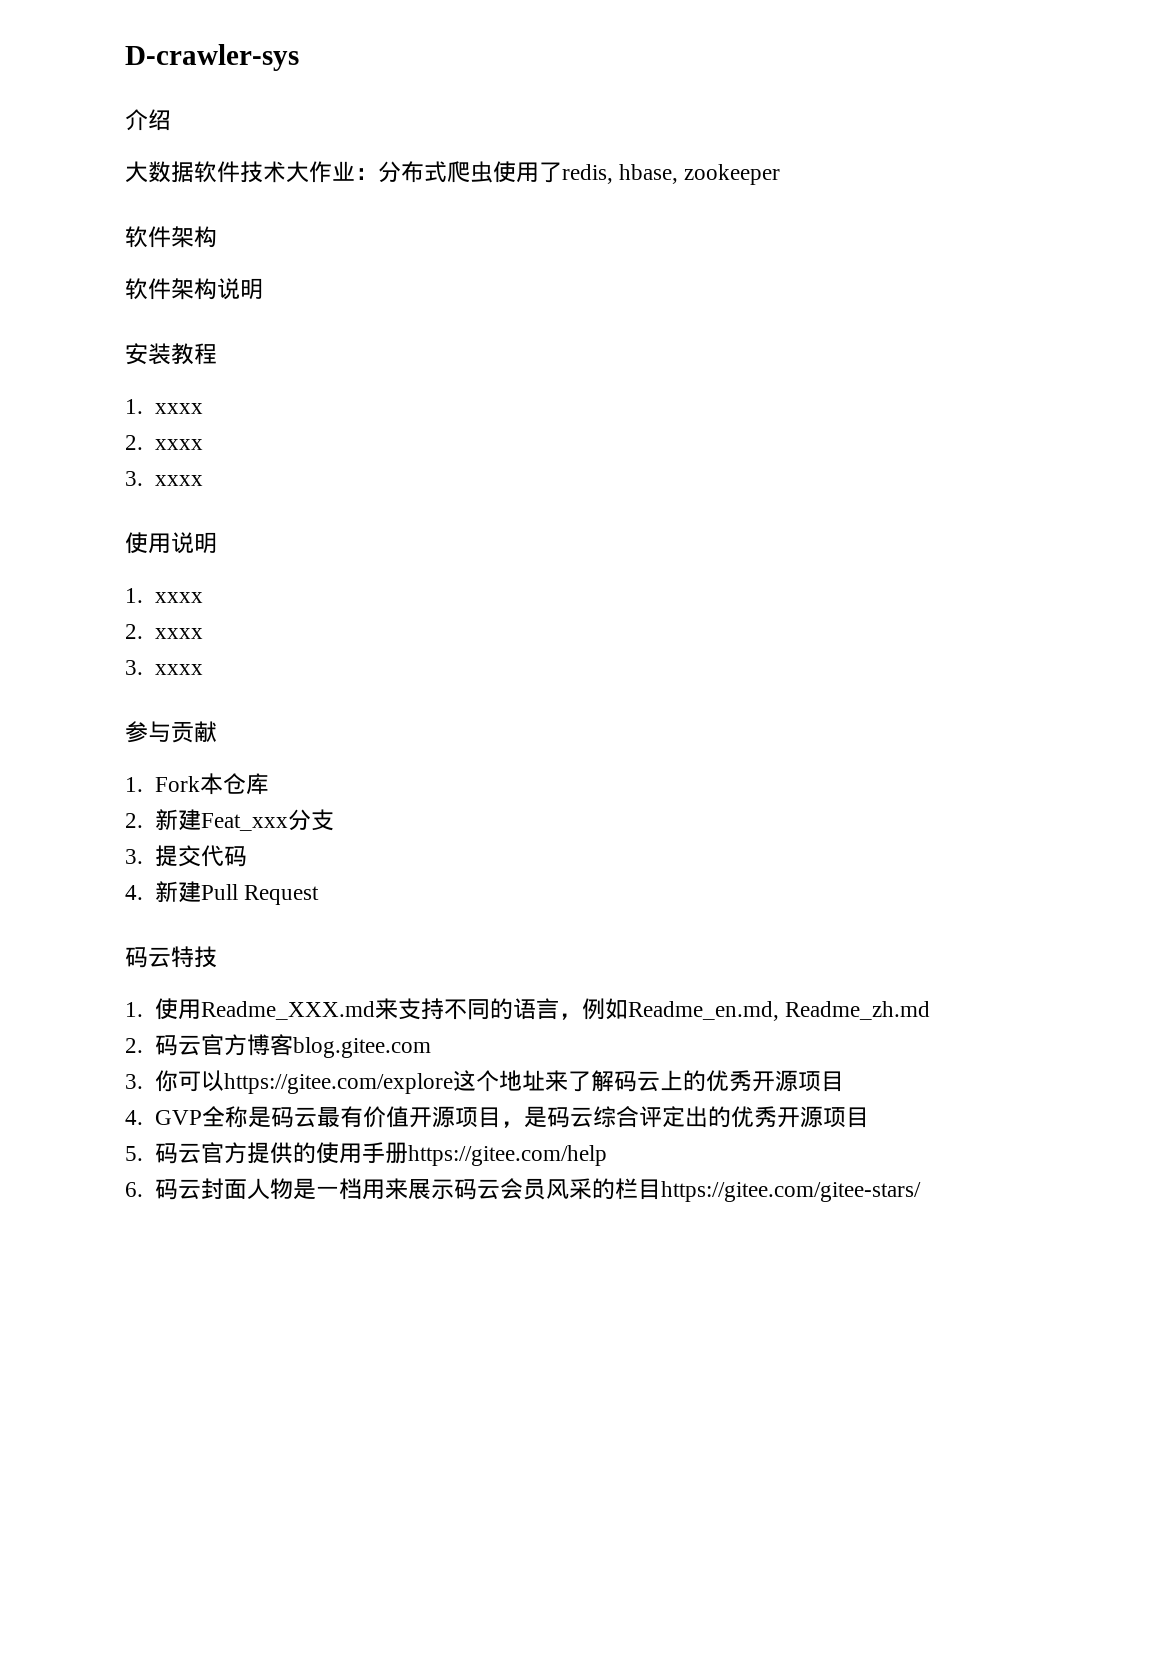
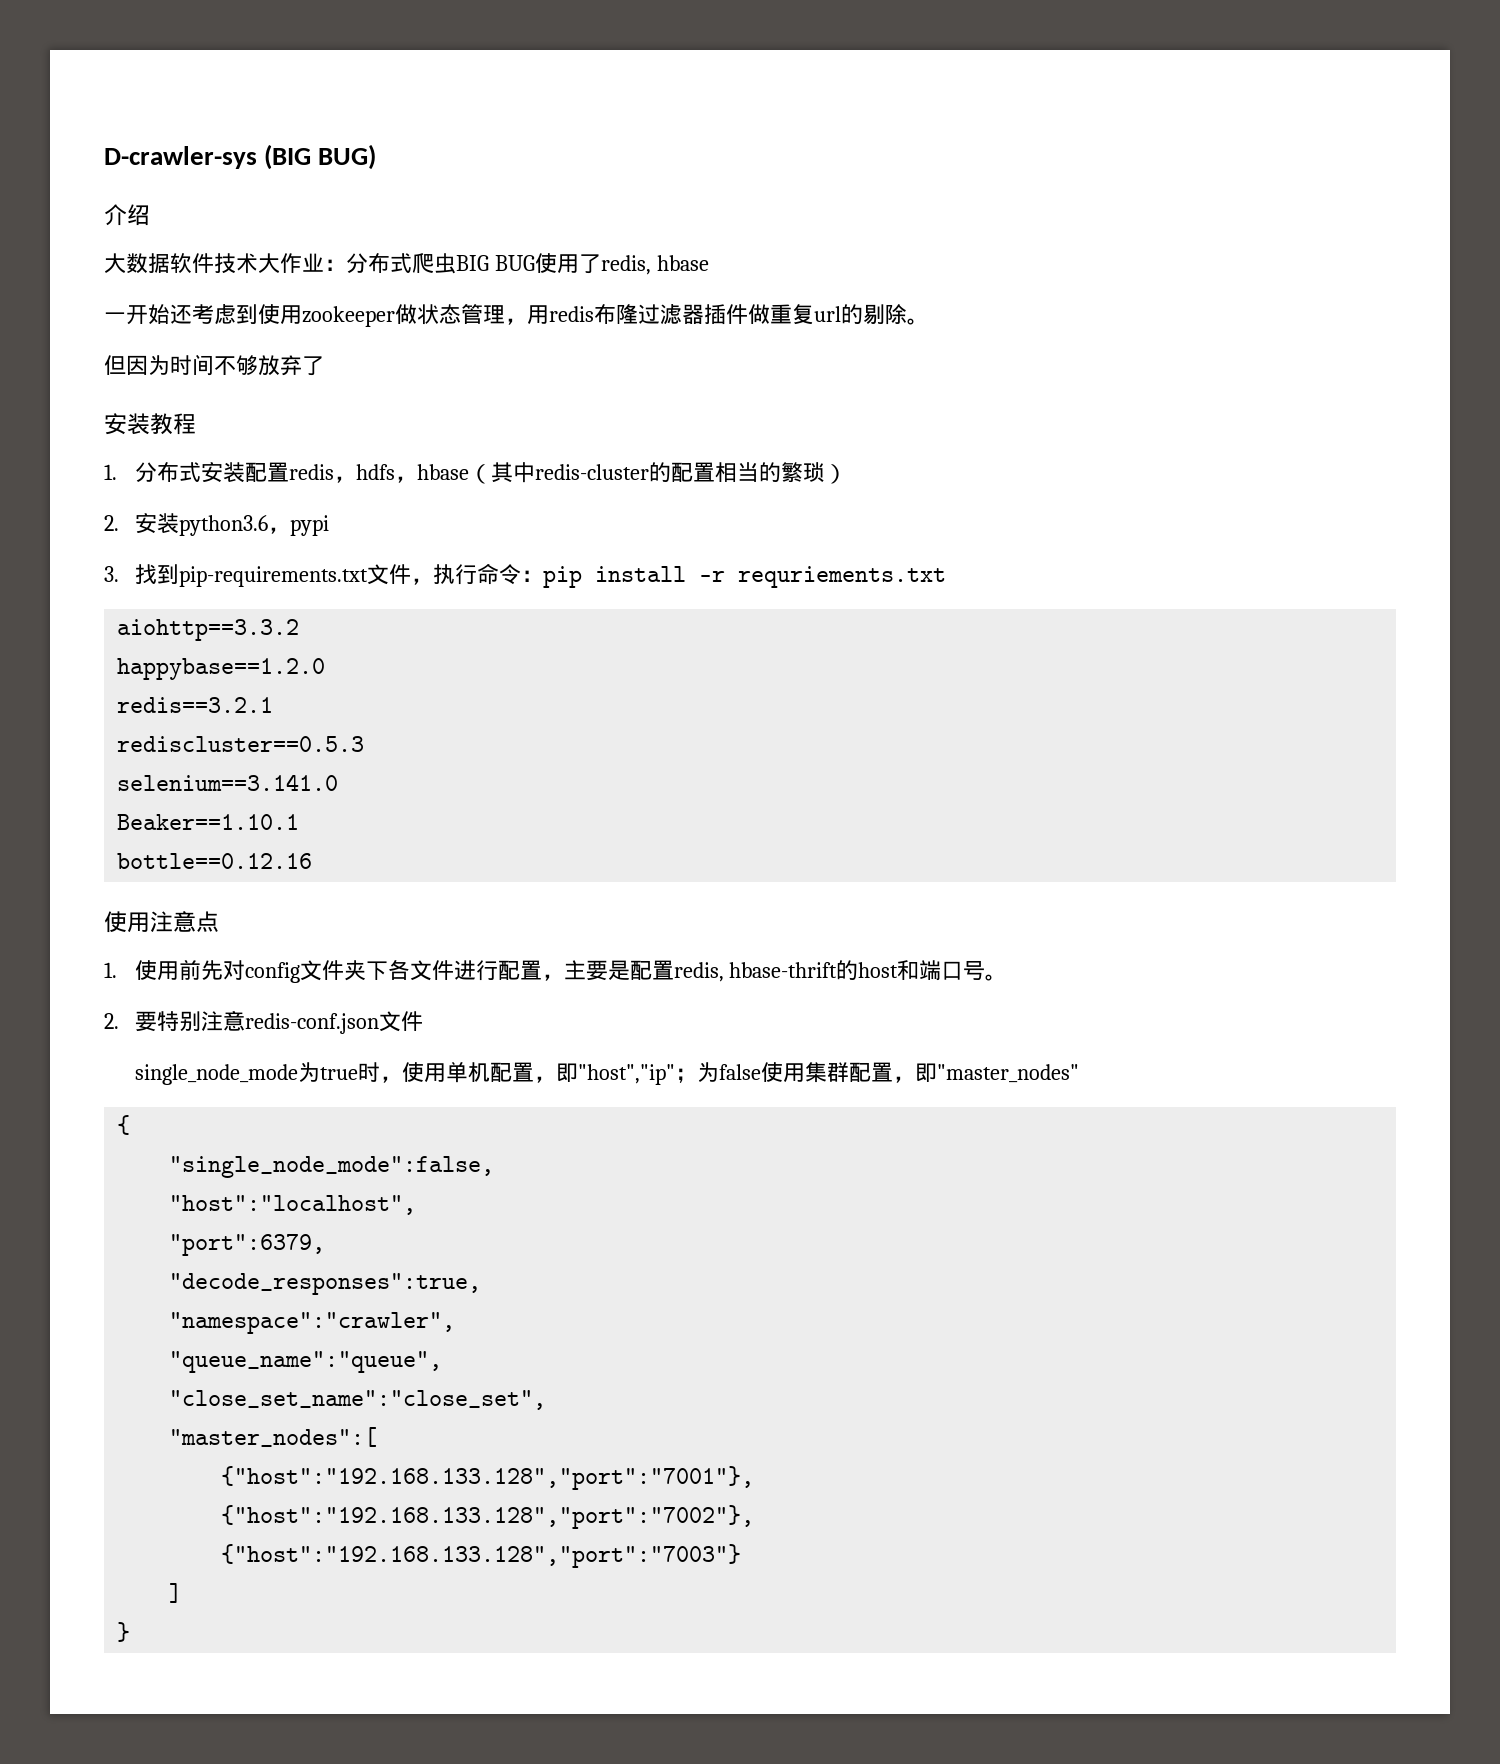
(299, 57) none -> [264,144,377,170] (BIG BUG)
(493, 172) none -> [456,255,535,271] BIG BUG
[619,164,781,185] [125,226,217,248] [125,278,263,300] [125,343,217,365] [125,399,203,414] [125,435,203,450] [125,471,203,486] [125,532,217,554] [125,588,203,603] [125,624,203,639] [125,660,203,675] [125,721,217,743] [125,773,269,795] [125,809,334,831] [125,845,247,867] [125,881,319,905] [125,946,217,968] [125,998,930,1021] [125,1034,431,1058] [125,1070,844,1094] [125,1106,869,1128] [125,1142,607,1166] [125,1178,921,1202] hbase, zookeeper // 软件架构 // 软件架构说明 // 安装教程 // 1. xxxx // 2. xxxx // 3. xxxx // 使用说明 // 1. xxxx // 2. xxxx // 3. xxxx // 参与贡献 // 1. Fork本仓库 // 2.新建Feat_xxx分支 // 3.提交代码 // 4.新建Pull Request // 码云特技 // 1.使用Readme_XXX.md来支持不同的语言，例如Readme_en.md, Readme_zh.md // 2.码云官方博客blog.gitee.com // 3.你可以https://gitee.com/explore这个地址来了解码云上的优秀开源项目 // 4. GVP全称是码云最有价值开源项目，是码云综合评定出的优秀开源项目 // 5.码云官方提供的使用手册https://gitee.com/help // 6.码云封面人物是一档用来展示码云会员风采的栏目https://gitee.com/gitee-stars/ -> [656,255,709,271] [104,304,929,327] [104,354,324,376] [104,413,196,435] [104,462,847,484] [104,513,329,536] [104,563,946,588] [117,619,300,641] [117,658,326,680] [117,697,274,713] [117,736,365,752] [117,774,339,791] [117,814,300,830] [117,853,313,869] [104,911,219,933] [104,959,1008,983] [104,1010,423,1034] [134,1062,1079,1085] [117,1115,131,1135] [169,1156,495,1178] [169,1195,417,1215] [169,1234,326,1256] [169,1273,482,1295] [169,1312,456,1334] [169,1351,443,1373] [169,1390,547,1410] [169,1427,378,1447] [221,1466,755,1490] [221,1505,755,1529] [221,1544,742,1568] [169,1583,183,1603] [117,1622,131,1642] hbase // 一开始还考虑到使用zookeeper做状态管理，用redis布隆过滤器插件做重复url的剔除。 // 但因为时间不够放弃了 // 安装教程 // 1.分布式安装配置redis，hdfs，hbase（其中redis-cluster的配置相当的繁琐） // 2.安装python3.6，pypi // 3.找到pip-requirements.txt文件，执行命令：pip install -r requriements.txt // aiohttp==3.3.2 // happybase==1.2.0 // redis==3.2.1 // rediscluster==0.5.3 // selenium==3.141.0 // Beaker==1.10.1 // bottle==0.12.16 // 使用注意点 // 1.使用前先对config文件夹下各文件进行配置，主要是配置redis, hbase-thrift的host和端口号。 // 2.要特别注意redis-conf.json文件 // single_node_mode为true时，使用单机配置，即"host","ip"；为false使用集群配置，即"master_nodes" // { // "single_node_mode":false, // "host":"localhost", // "port":6379, // "decode_responses":true, // "namespace":"crawler", // "queue_name":"queue", // "close_set_name":"close_set", // "master_nodes":[ // {"host":"192.168.133.128","port":"7001"}, // {"host":"192.168.133.128","port":"7002"}, // {"host":"192.168.133.128","port":"7003"} // ] // }

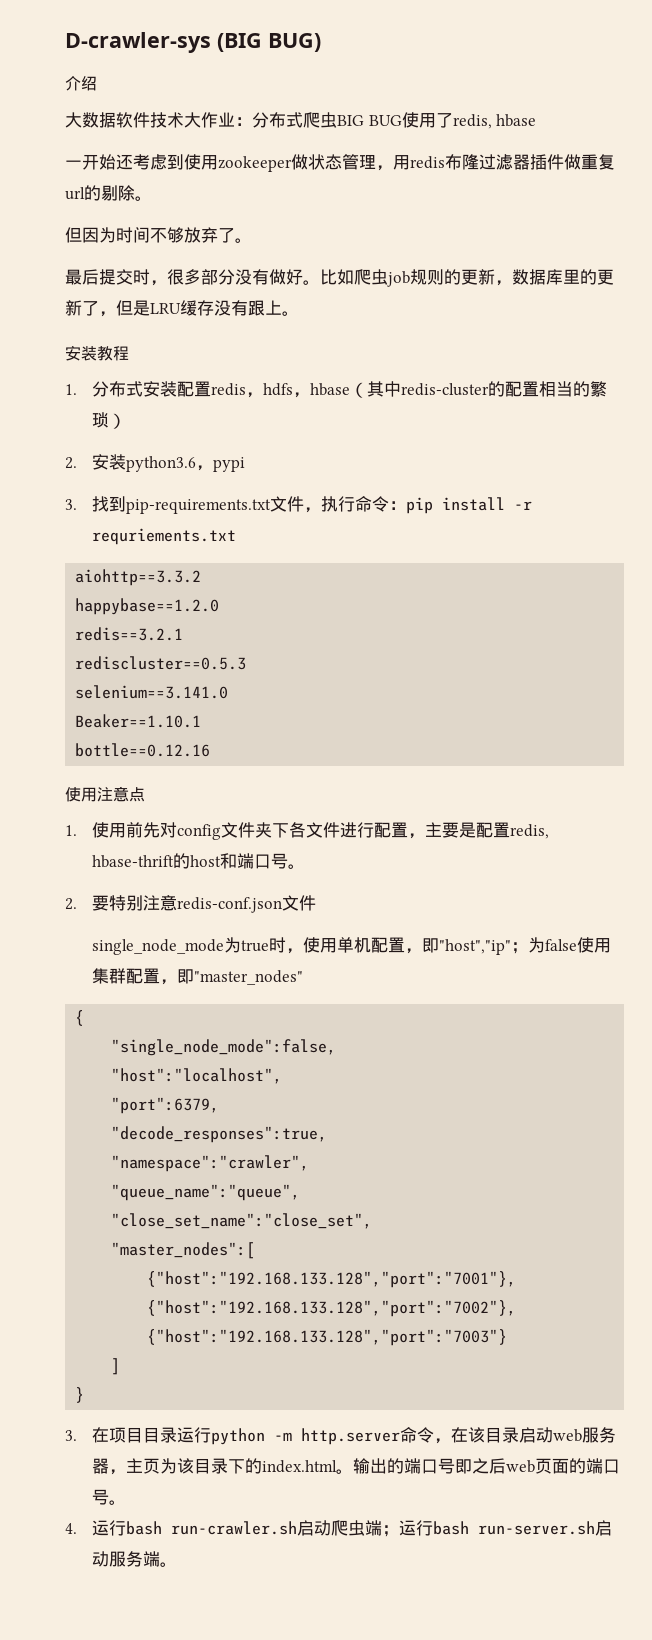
(324, 366) none -> [235,238,252,243] [65,269,614,287] [65,300,299,317] 。 // 最后提交时，很多部分没有做好。比如爬虫job规则的更新，数据库里的更新了，但是LRU缓存没有跟上。
(131, 1632) none -> [65,1427,617,1445] [92,1458,621,1475] [92,1489,127,1505] [65,1520,613,1537] [92,1551,178,1567] // 3.在项目目录运行python -m http.server命令，在该目录启动web服务器，主页为该目录下的index.html。输出的端口号即之后web页面的端口号。 // 4.运行bash run-crawler.sh启动爬虫端；运行bash run-server.sh启动服务端。

